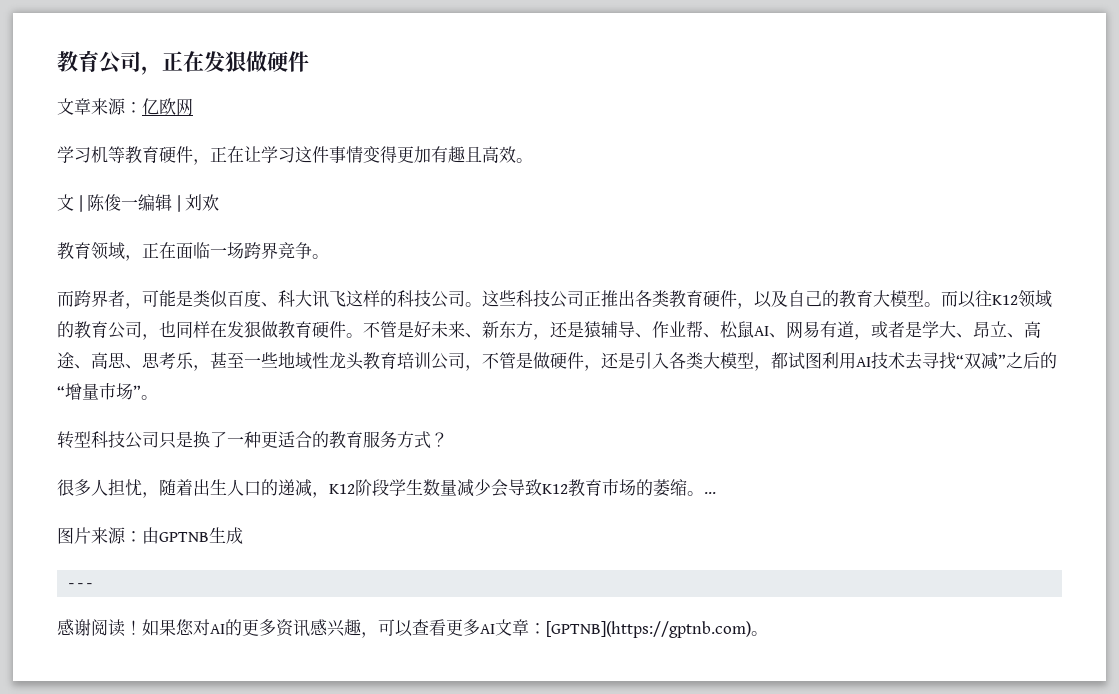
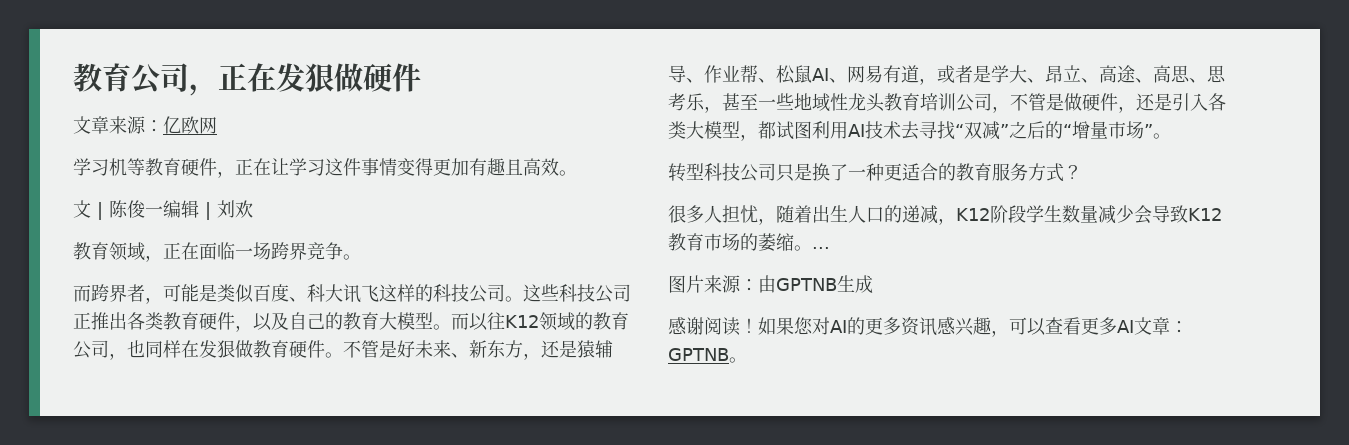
[67,583,95,588] // --- -> (873, 284) none
[546,621,751,638] [GPTNB](https://gptnb.com) -> [668,348,729,361] GPTNB

